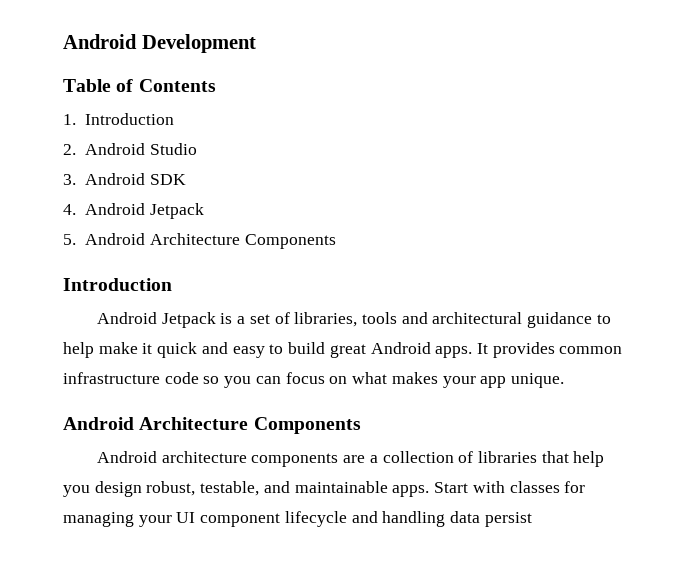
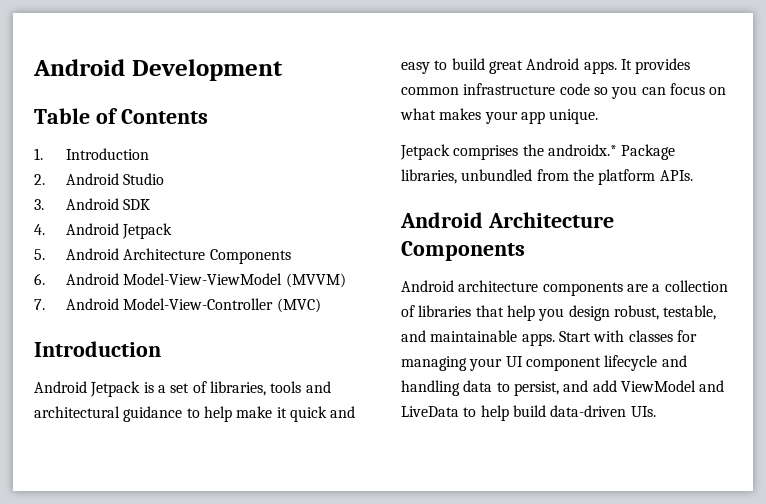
(336, 241) none -> [34,273,346,288] [34,298,321,313] // 6. Android Model-View-ViewModel (MVVM) // 7. Android Model-View-Controller (MVC)
(564, 380) none -> [400,144,676,160] [401,169,693,185] // Jetpack comprises the androidx.* Package libraries, unbundled from the platform APIs.
[484,512,532,527] persist -> [496,380,725,396] [401,405,656,421] to persist, and add ViewModel and LiveData to help build data-driven UIs.

